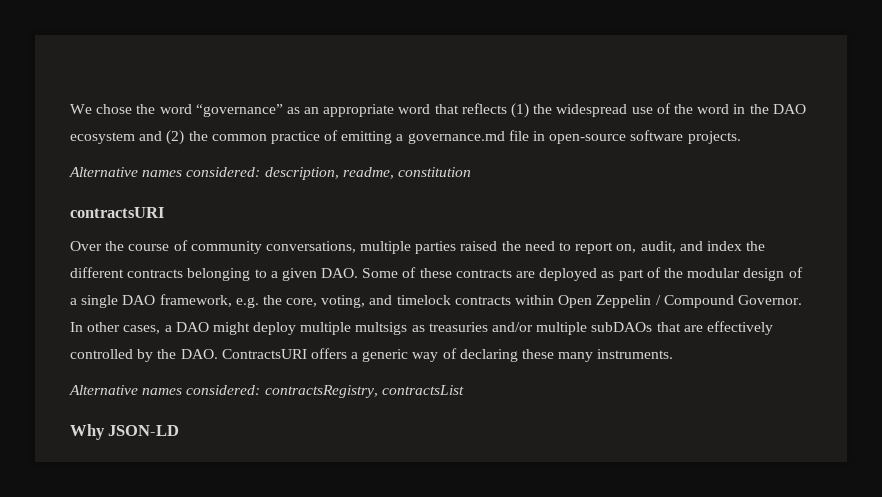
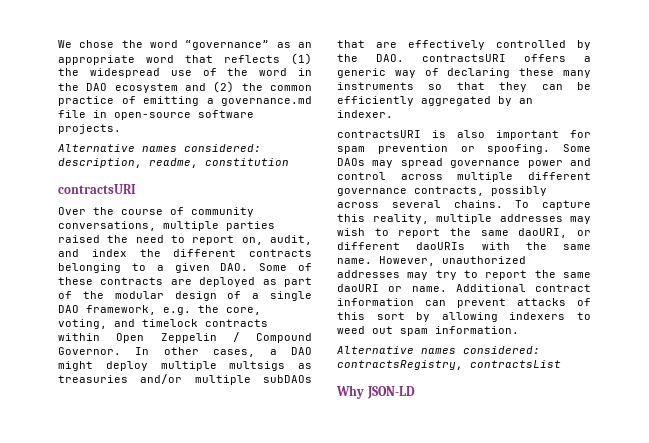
[221,349,307,359] ContractsURI -> [422,54,506,62] contractsURI
[597,349,674,359] instruments. -> [337,82,591,92] [337,96,533,106] [337,110,393,118] [337,130,591,140] [337,144,591,154] [337,158,591,168] [337,172,591,182] [337,186,547,196] [337,200,591,210] [337,214,591,224] [337,228,591,238] [337,242,591,250] [337,256,526,266] [337,270,591,280] [337,284,591,292] [337,298,591,308] [337,312,591,322] [337,326,519,336] instruments so that they can be efficiently aggregated by an indexer. // contractsURI is also important for spam prevention or spoofing. Some DAOs may spread governance power and control across multiple different governance contracts, possibly across several chains. To capture this reality, multiple addresses may wish to report the same daoURI, or different daoURIs with the same name. However, unauthorized addresses may try to report the same daoURI or name. Additional contract information can prevent attacks of this sort by allowing indexers to weed out spam information.

